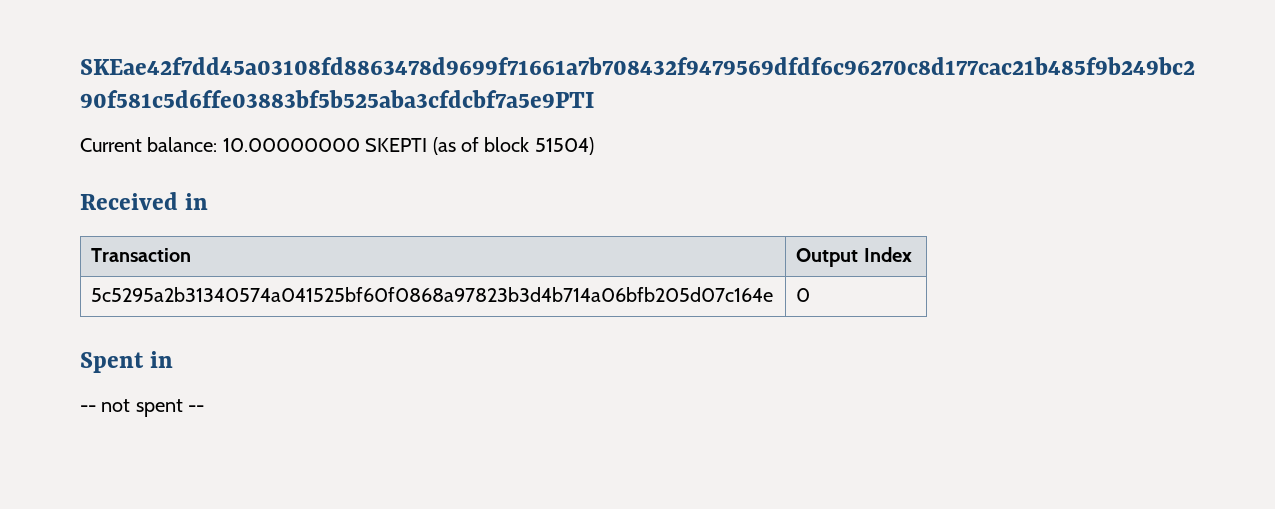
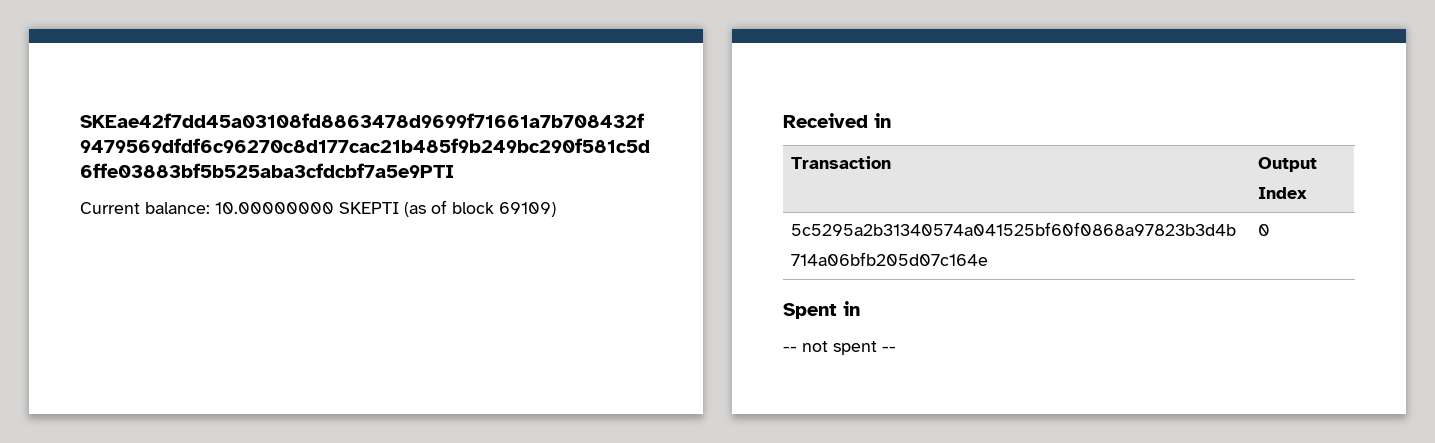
[534,137,594,155] 51504) -> [499,202,556,217] 69109)

